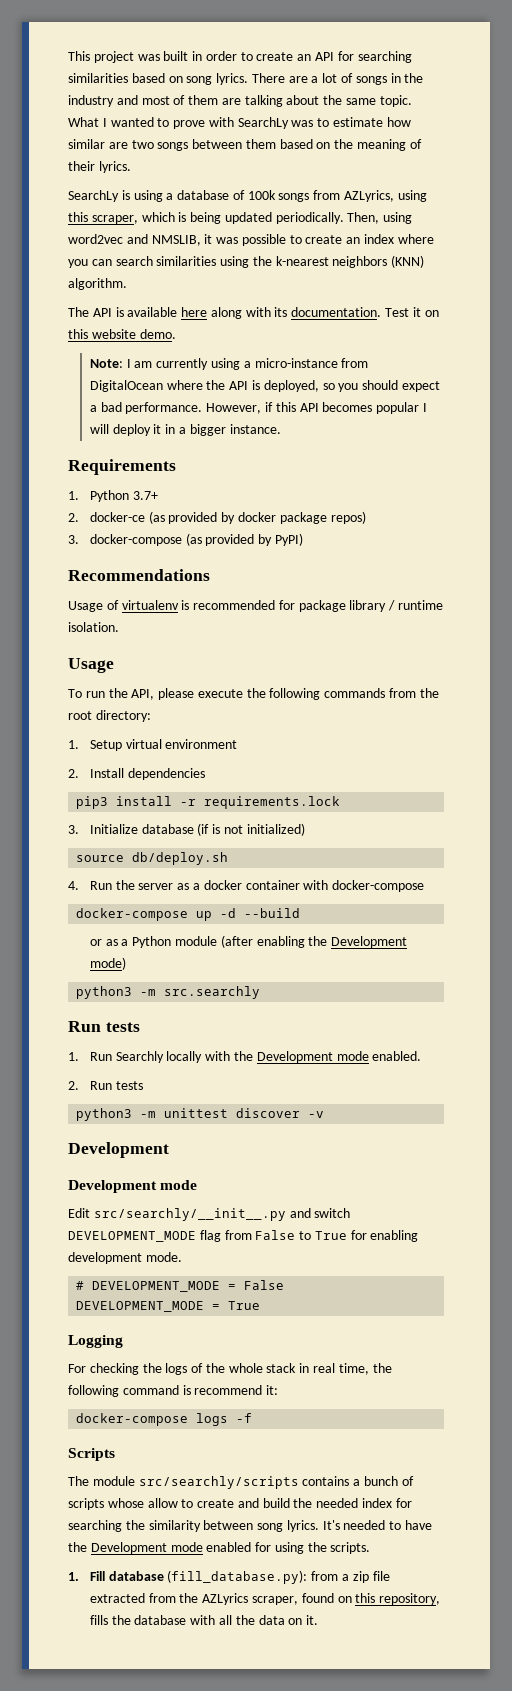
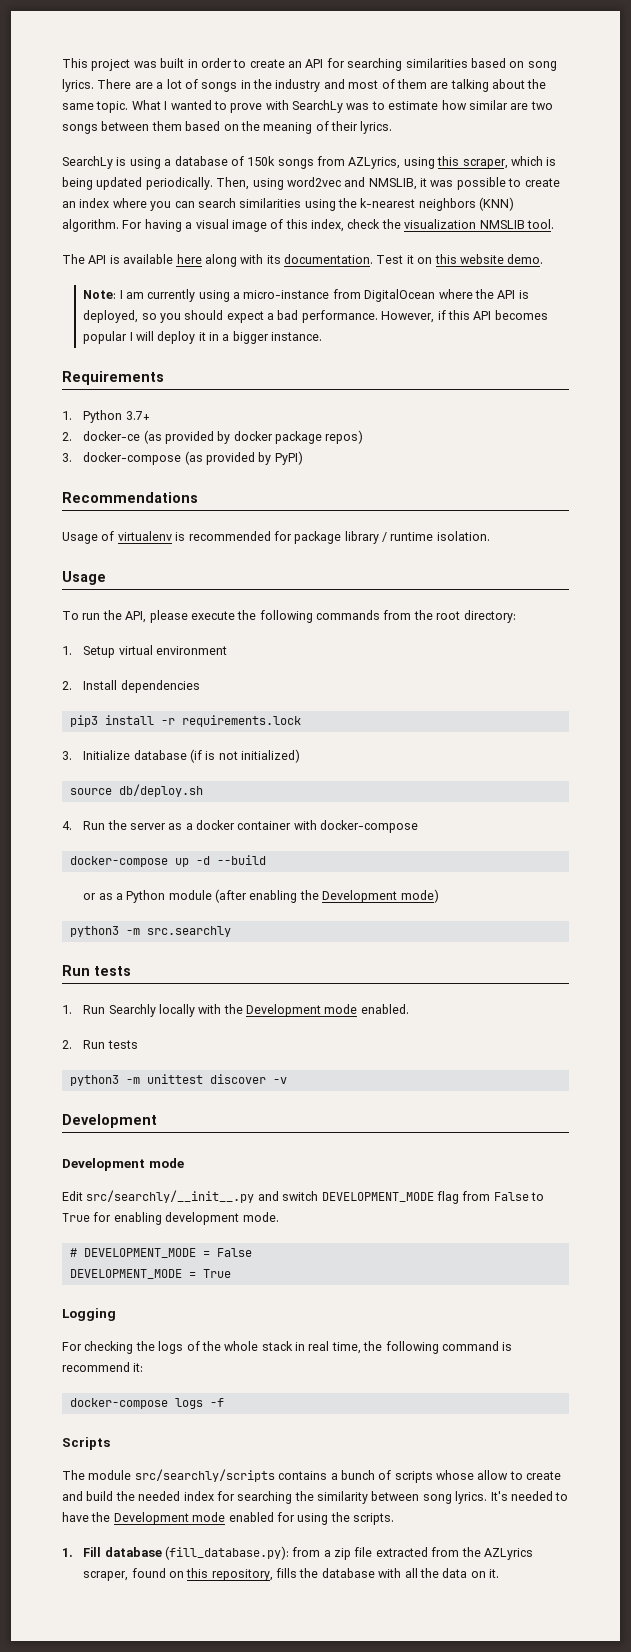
[247,190,276,200] 100k -> [247,156,276,166] 150k
(127, 284) none -> [122,219,554,232] For having a visual image of this index, check the visualization NMSLIB tool.

